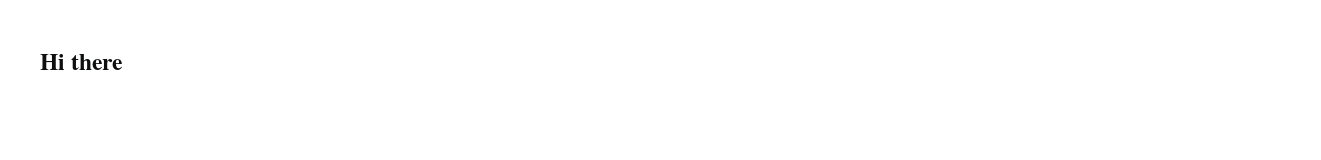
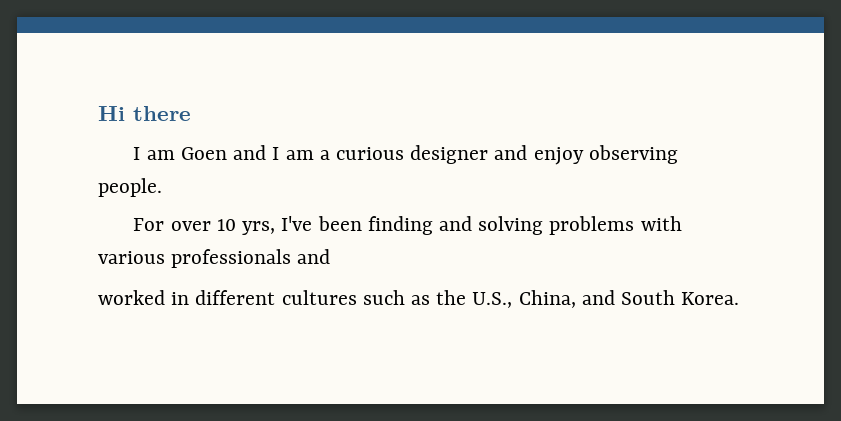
(124, 62) none -> [133,145,678,165] [98,178,162,197] [133,216,682,235] [98,249,331,268] [98,290,740,308] // I am Goen and I am a curious designer and enjoy observing people. // For over 10 yrs, I've been finding and solving problems with various professionals and // worked in different cultures such as the U.S., China, and South Korea.

